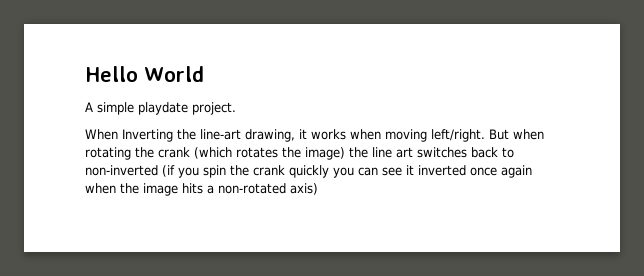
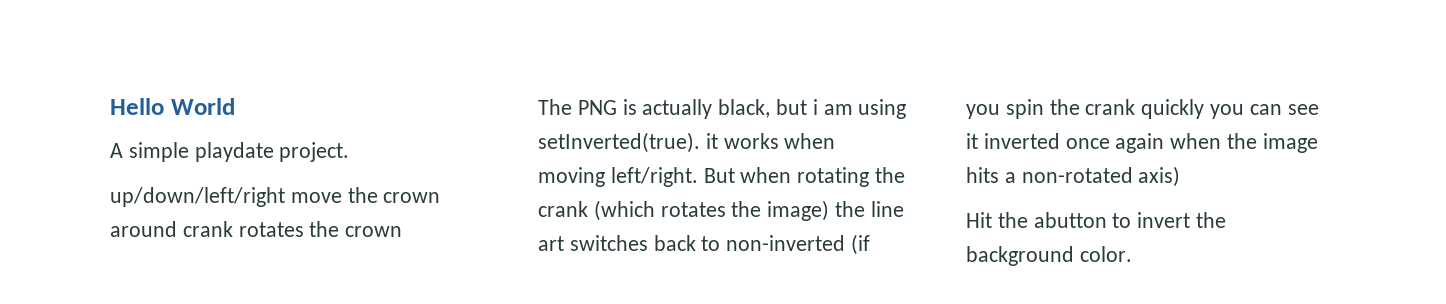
[85,129,295,142] When Inverting the line-art drawing, -> [110,187,441,207] [110,221,403,237] [538,99,907,119] [538,132,700,153] up/down/left/right move the crown around crank rotates the crown // The PNG is actually black, but i am using setInverted(true).
(318, 189) none -> [966,212,1227,228] [966,246,1132,266] // Hit the abutton to invert the background color.

